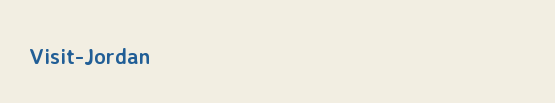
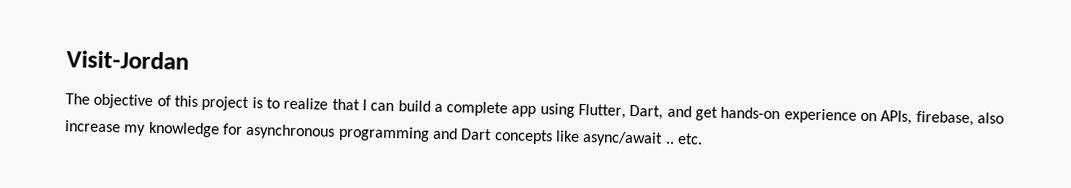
(150, 56) none -> [65,93,1005,127] [65,120,703,147] // The objective of this project is to realize that I can build a complete app using Flutter, Dart, and get hands-on experience on APIs, firebase, also increase my knowledge for asynchronous programming and Dart concepts like async/await .. etc.

